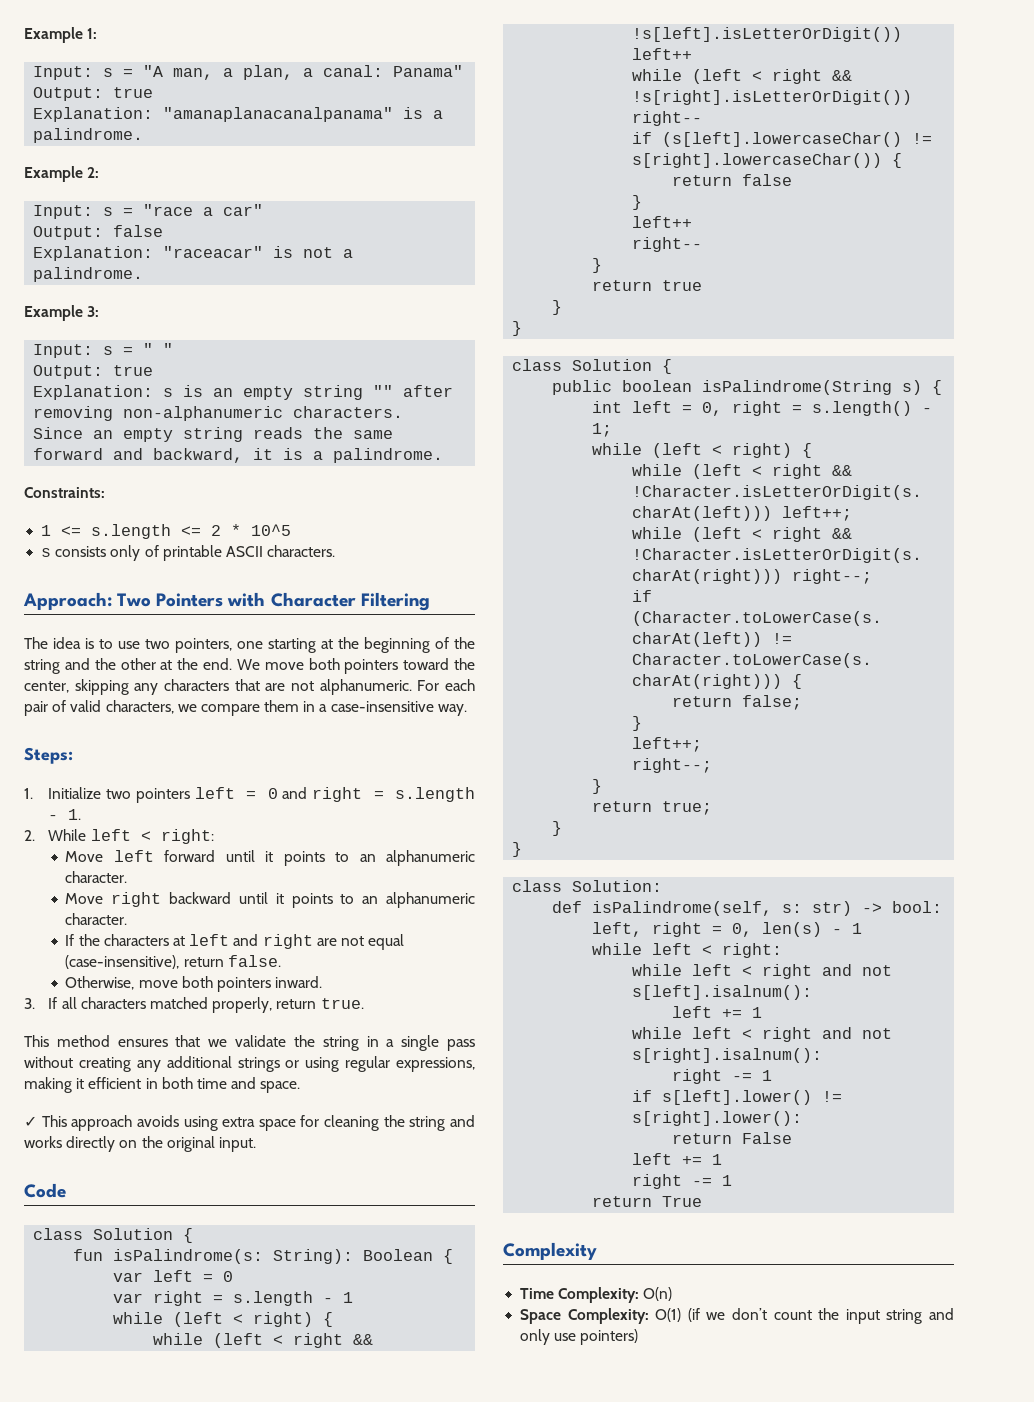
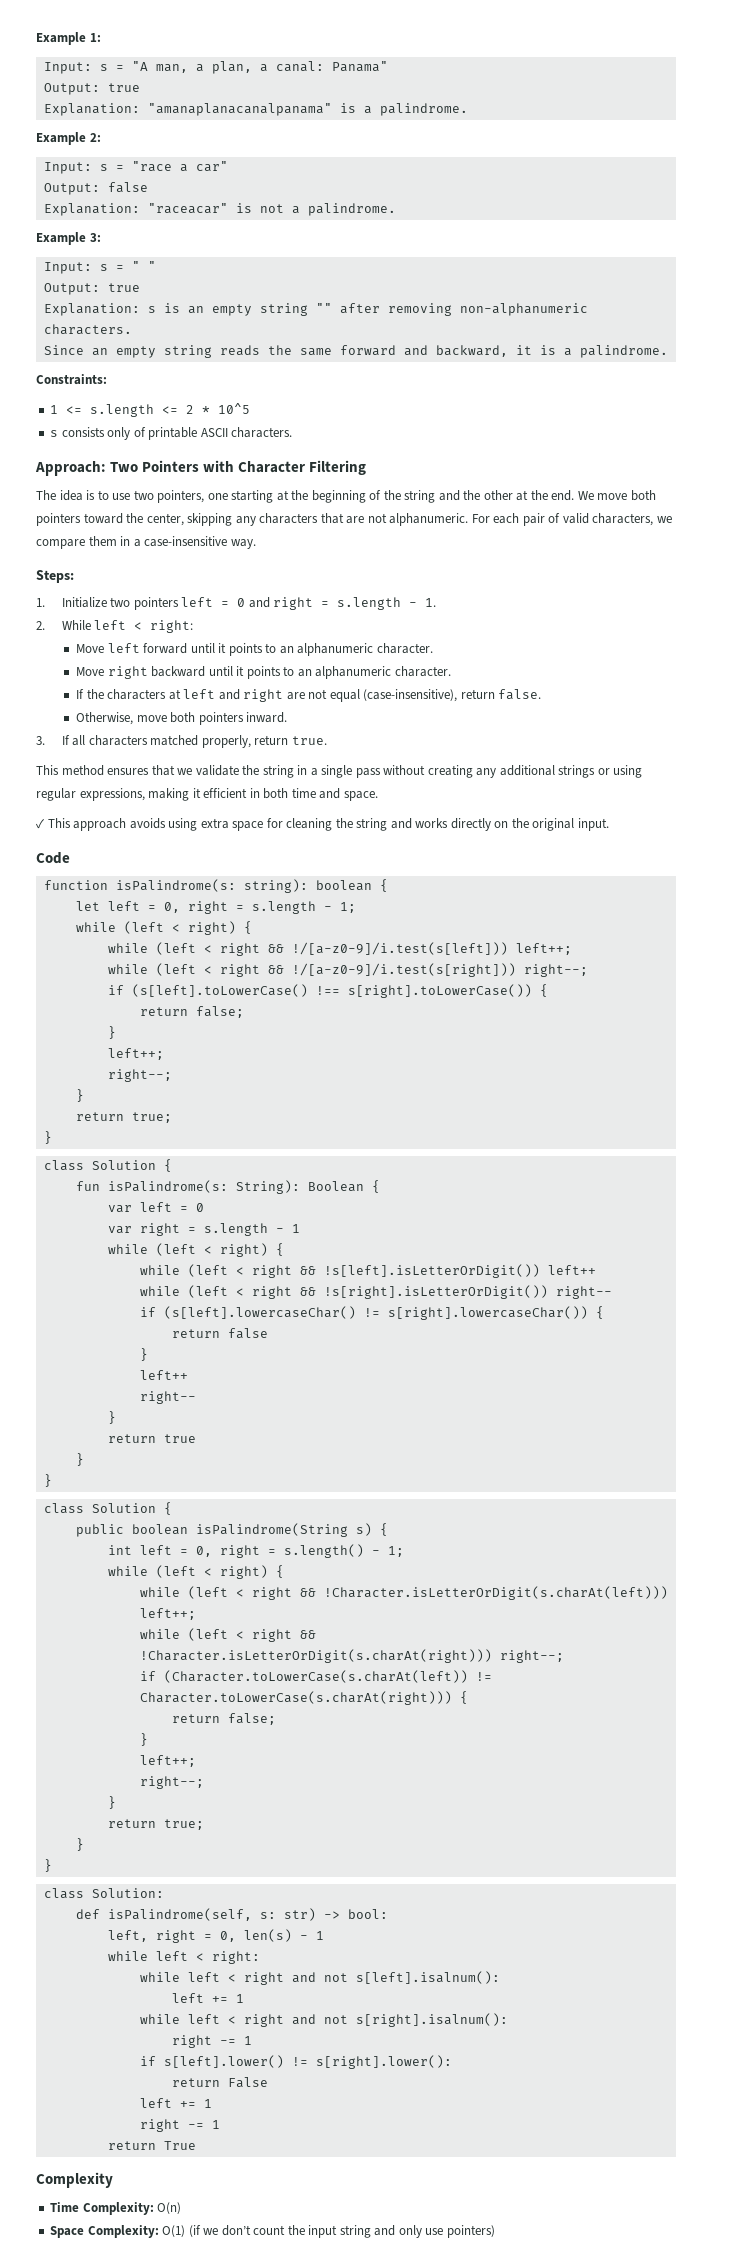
(66, 1190) none -> [43,879,388,893] [75,901,356,914] [75,921,252,935] [107,942,572,956] [107,963,588,977] [107,984,548,998] [139,1006,244,1018] [107,1026,116,1039] [107,1048,164,1060] [107,1069,172,1082] [75,1089,84,1102] [75,1112,172,1123] [43,1131,52,1144] // function isPalindrome(s: string): boolean { // let left = 0, right = s.length - 1; // while (left < right) { // while (left < right && !/[a-z0-9]/i.test(s[left])) left++; // while (left < right && !/[a-z0-9]/i.test(s[right])) right--; // if (s[left].toLowerCase() !== s[right].toLowerCase()) { // return false; // } // left++; // right--; // } // return true; // }

